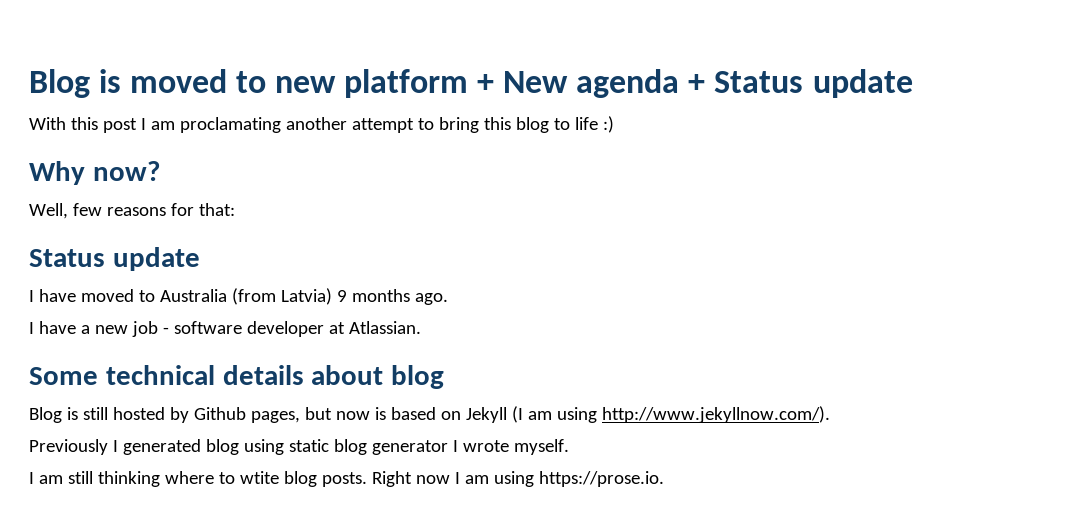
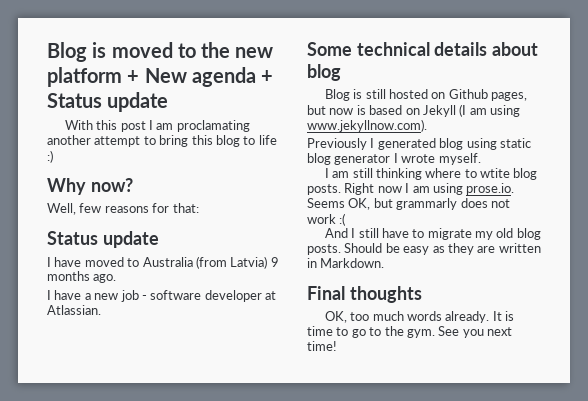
(267, 82) none -> [201,42,231,58] the
[169,407,189,423] by -> [431,92,446,99] on
[601,406,830,423] http://www.jekyllnow.com/). -> [307,119,427,132] www.jekyllnow.com).
[538,471,664,487] https://prose.io. -> [466,183,515,195] [307,198,510,210] [307,213,347,226] [324,228,541,240] [307,243,541,255] [307,258,385,268] [307,286,422,303] [324,311,515,323] [307,326,512,338] [307,341,337,351] prose.io. Seems OK, but grammarly does not work :( // And I still have to migrate my old blog posts. Should be easy as they are written in Markdown. // Final thoughts // OK, too much words already. It is time to go to the gym. See you next time!

